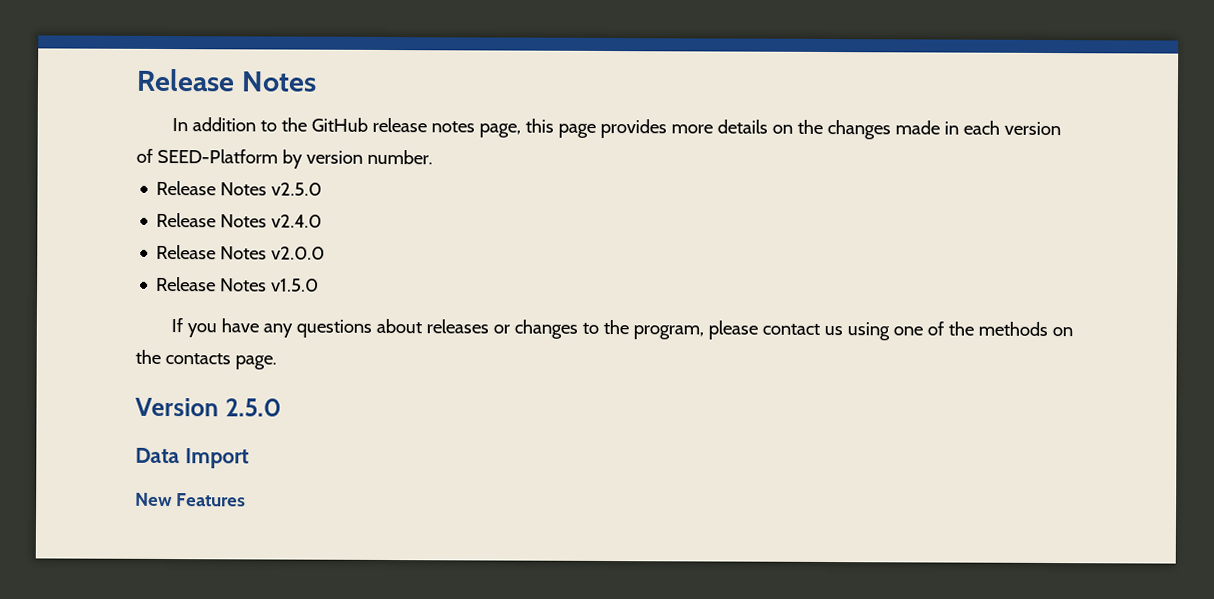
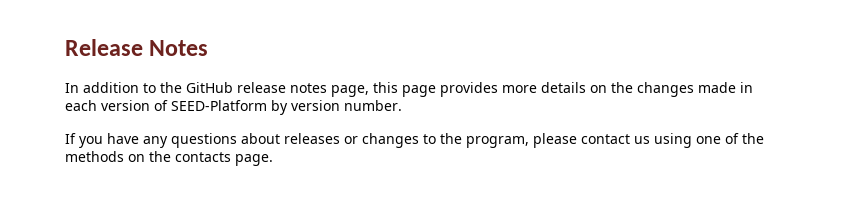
[156,180,323,196] [156,212,323,228] [156,244,326,260] [156,276,320,292] // Release Notes v2.5.0 // Release Notes v2.4.0 // Release Notes v2.0.0 // Release Notes v1.5.0 -> (402, 105) none
[135,397,282,417] [135,447,249,469] [135,492,246,507] // Version 2.5.0 // Data Import // New Features -> (273, 160) none

